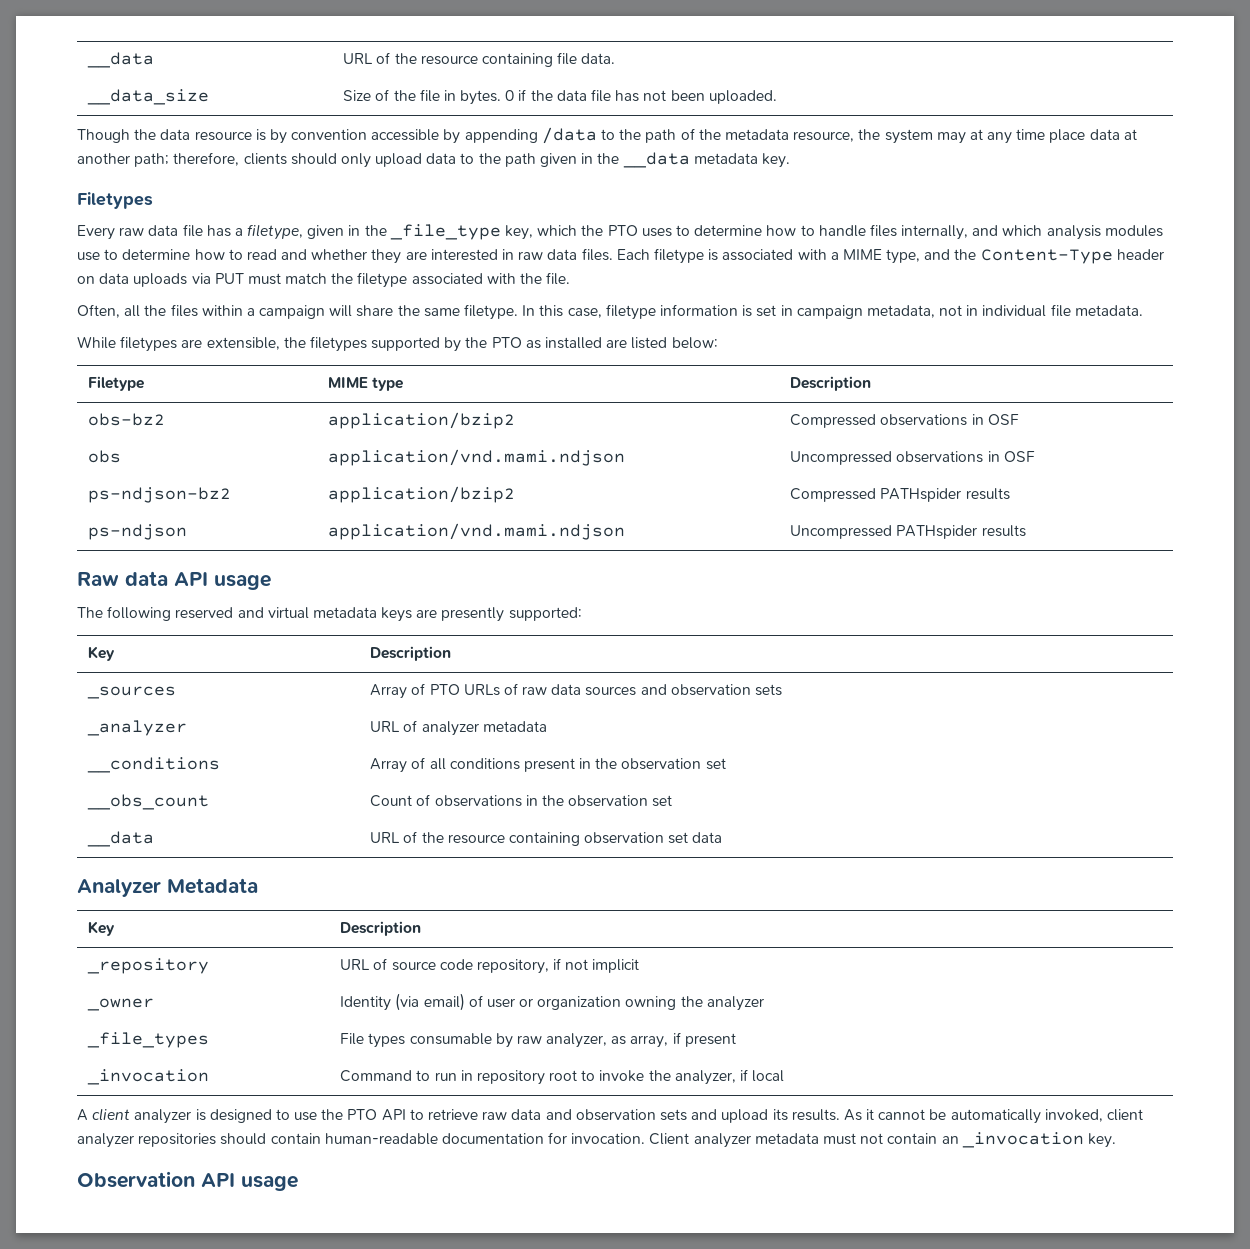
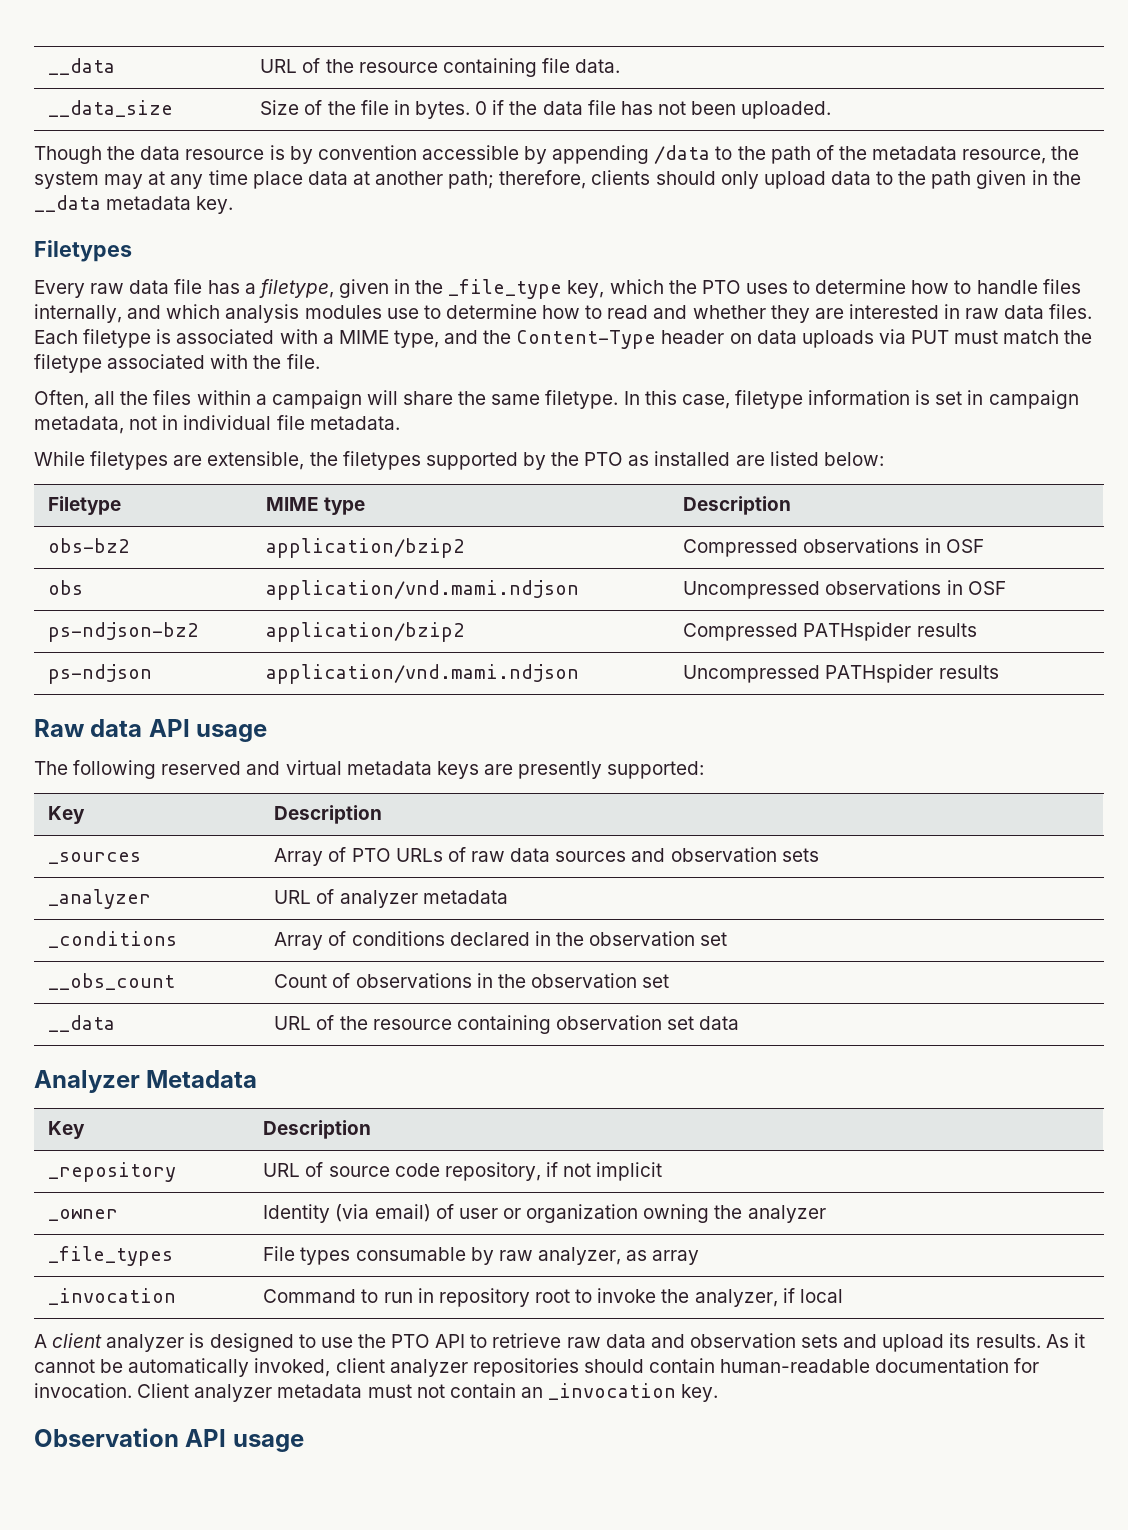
[87,757,221,773] [370,757,575,773] __conditions | Array of all conditions present -> [48,931,178,948] [274,931,530,950] _conditions | Array of conditions declared
[630,1032,736,1048] array, if present -> [652,1250,700,1265] array

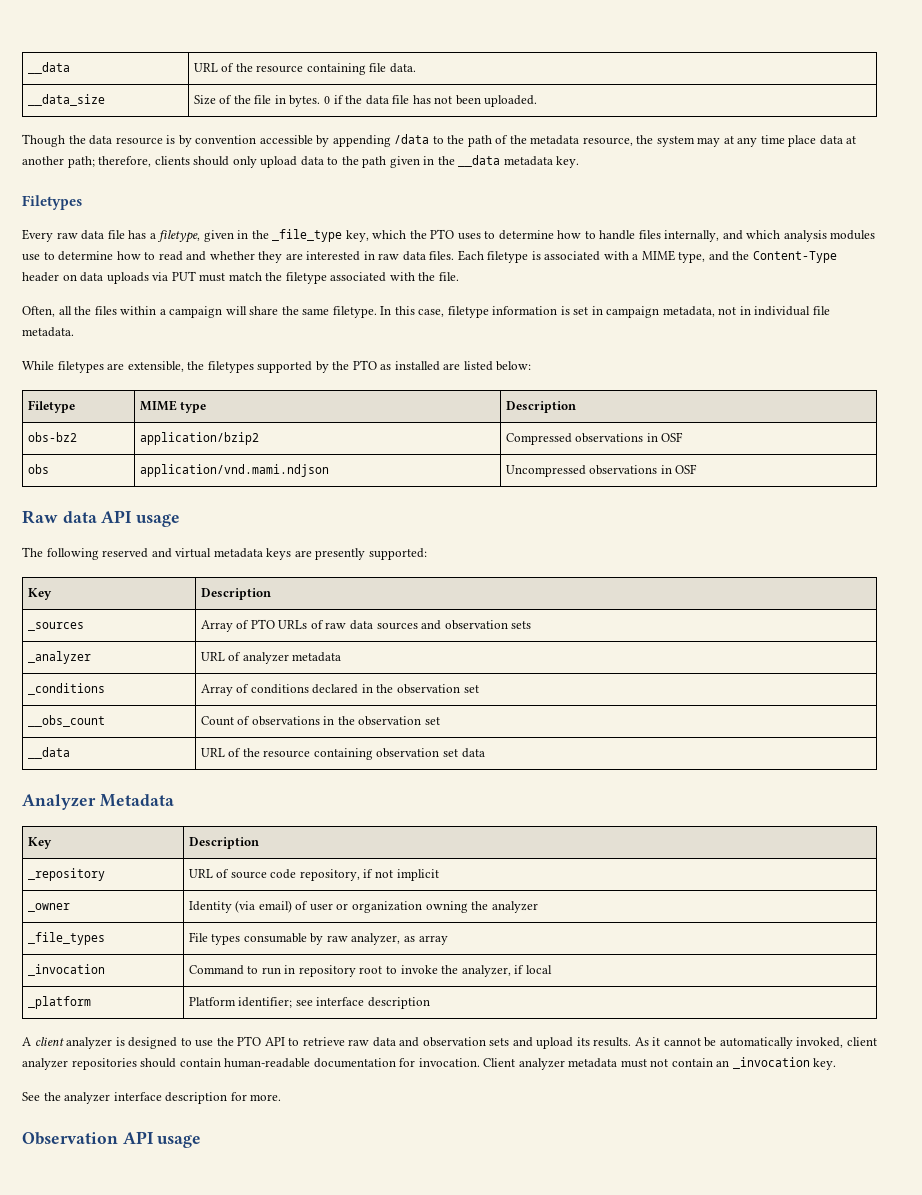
[48,622,199,642] [266,622,465,642] [683,622,977,641] [48,664,153,684] [266,664,580,684] [683,664,999,683] // ps-ndjson-bz2 | application/bzip2 | Compressed PATHspider results // ps-ndjson | application/vnd.mami.ndjson | Uncompressed PATHspider results -> (698, 469) none
(843, 1296) none -> [27,996,91,1009] [188,997,430,1009] // _platform | Platform identifier; see interface description
(719, 1393) none -> [22,1092,282,1104] // See the analyzer interface description for more.

